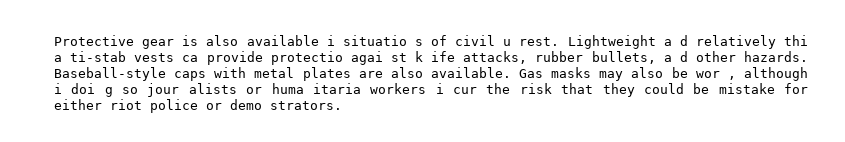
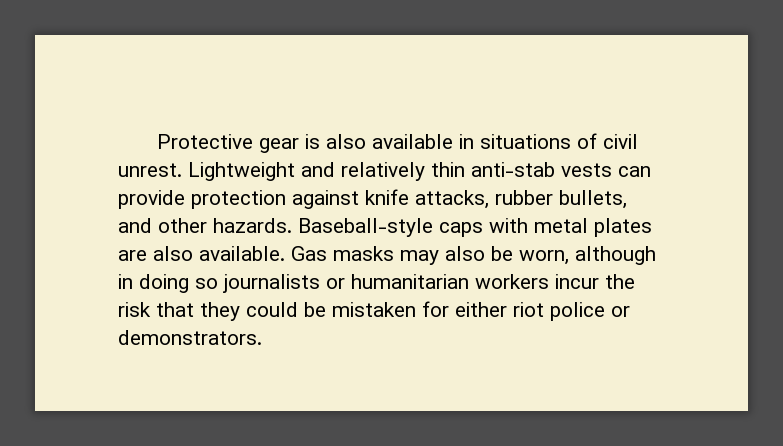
[326,35,808,49] [54,51,456,65] i situatio s of civil u rest. Lightweight a d relatively thi a ti-stab vests ca provide protectio agai st k ife -> [458,133,638,149] [118,162,651,181] [118,189,409,209] in situations of civil unrest. Lightweight and relatively thin anti-stab vests can provide protection against knife
[663,51,688,62] a d -> [118,218,152,233] and
[695,67,808,81] [54,83,478,97] wor , although i doi g so jour alists or huma itaria workers i cur -> [519,246,656,265] [118,274,599,293] worn, although in doing so journalists or humanitarian workers incur
[718,83,775,94] mistake -> [332,302,416,317] mistaken
[230,99,342,110] demo strators. -> [118,330,262,345] demonstrators.

